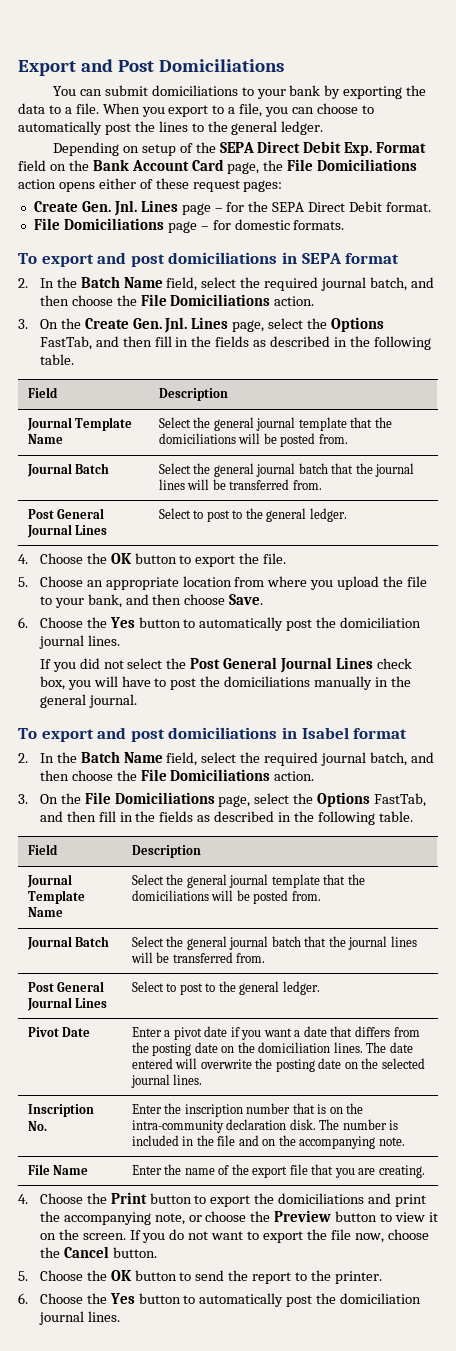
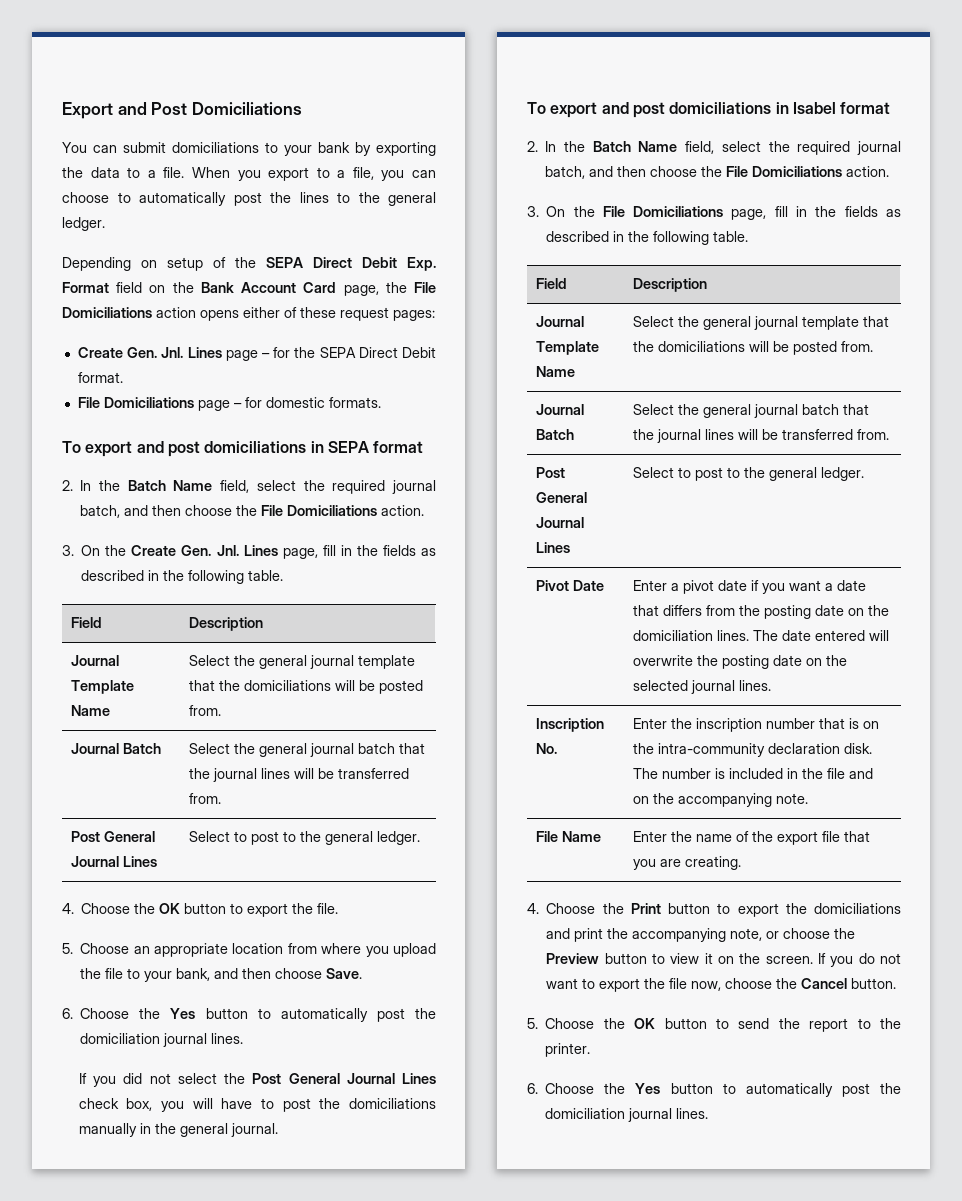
[268,317,385,332] [39,336,152,350] select the Options FastTab, and then -> (318, 553) none
[254,792,427,807] [39,811,96,822] select the Options FastTab, and then -> (767, 214) none

